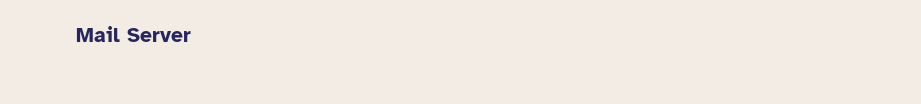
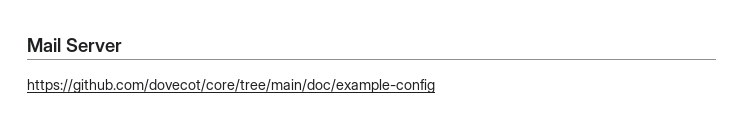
(191, 35) none -> [27,79,435,93] // https://github.com/dovecot/core/tree/main/doc/example-config

